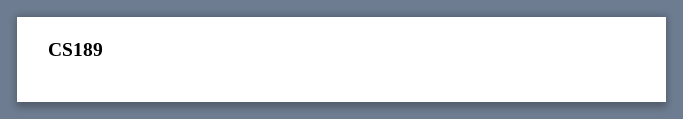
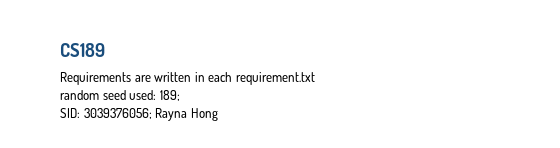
(103, 49) none -> [60,72,315,85] [60,90,180,101] [60,108,218,121] // Requirements are written in each requirement.txt // random seed used: 189; // SID: 3039376056; Rayna Hong

